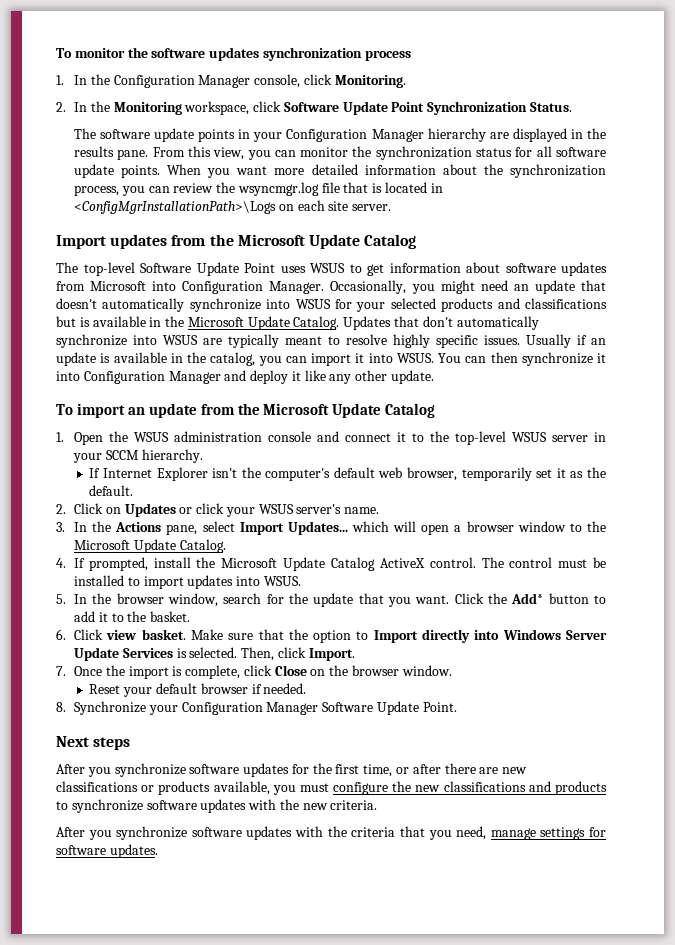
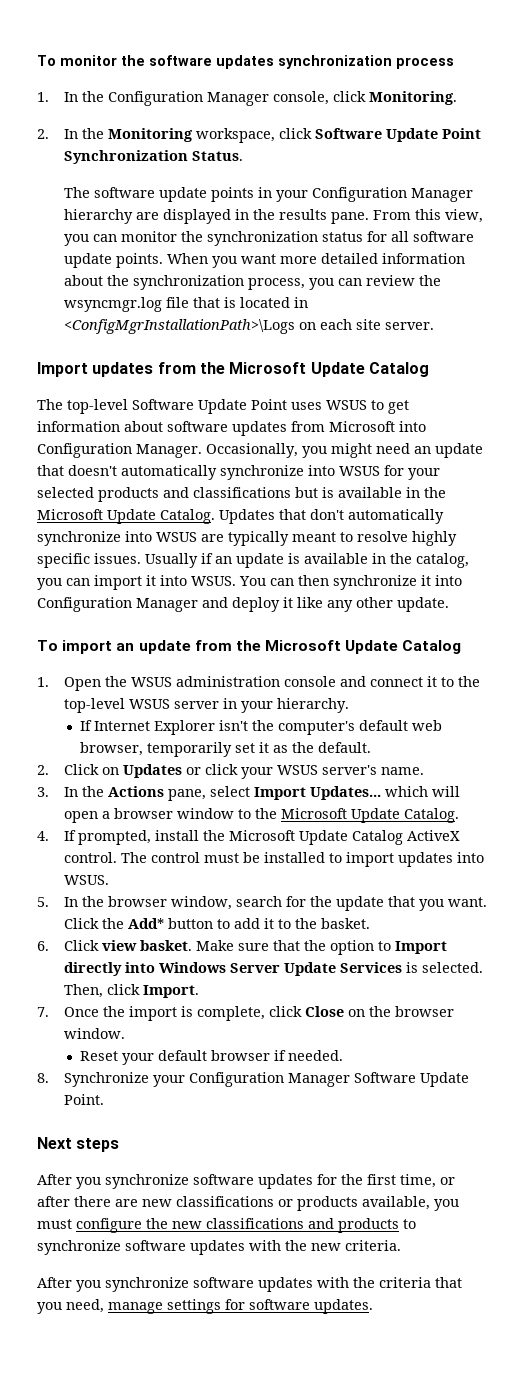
[105,450,139,460] SCCM -> (273, 707) none

